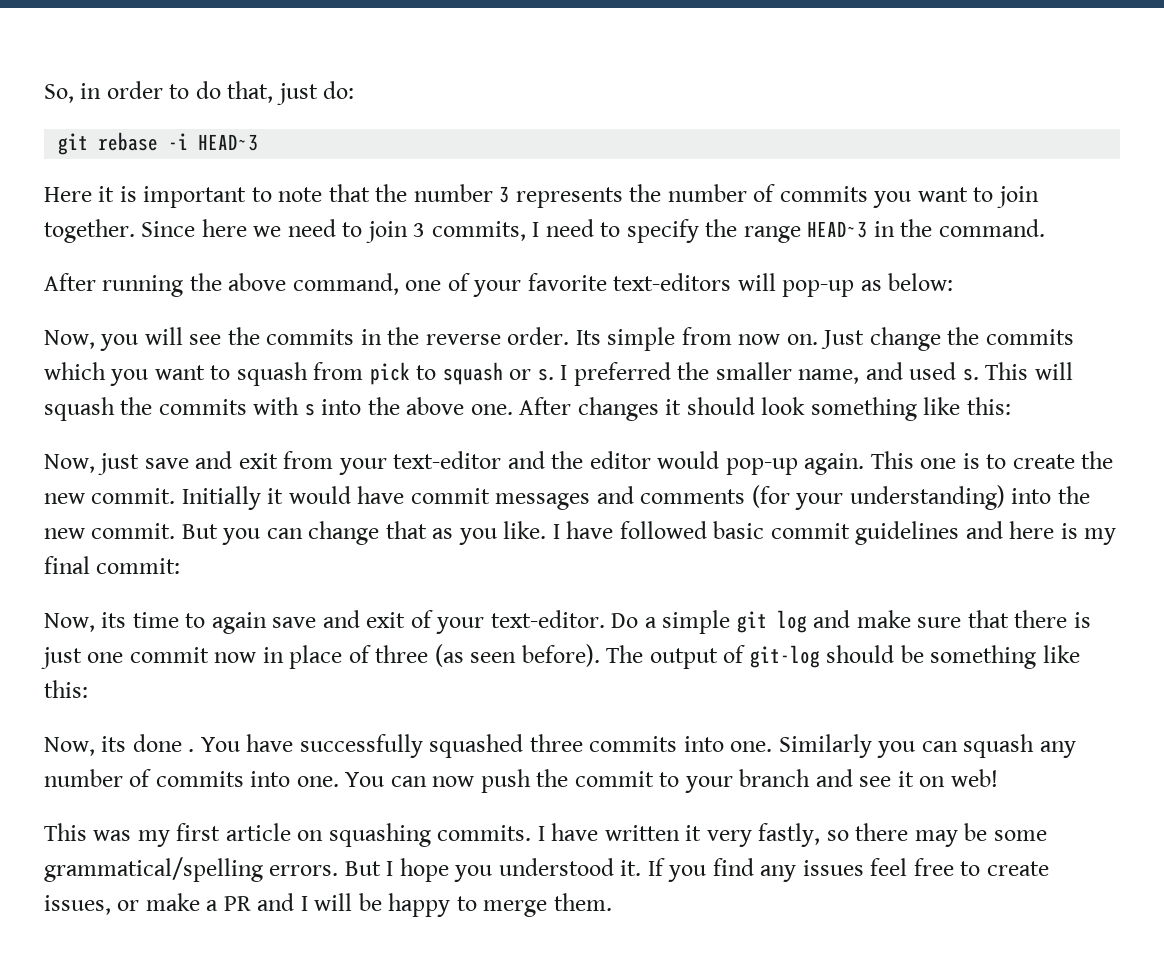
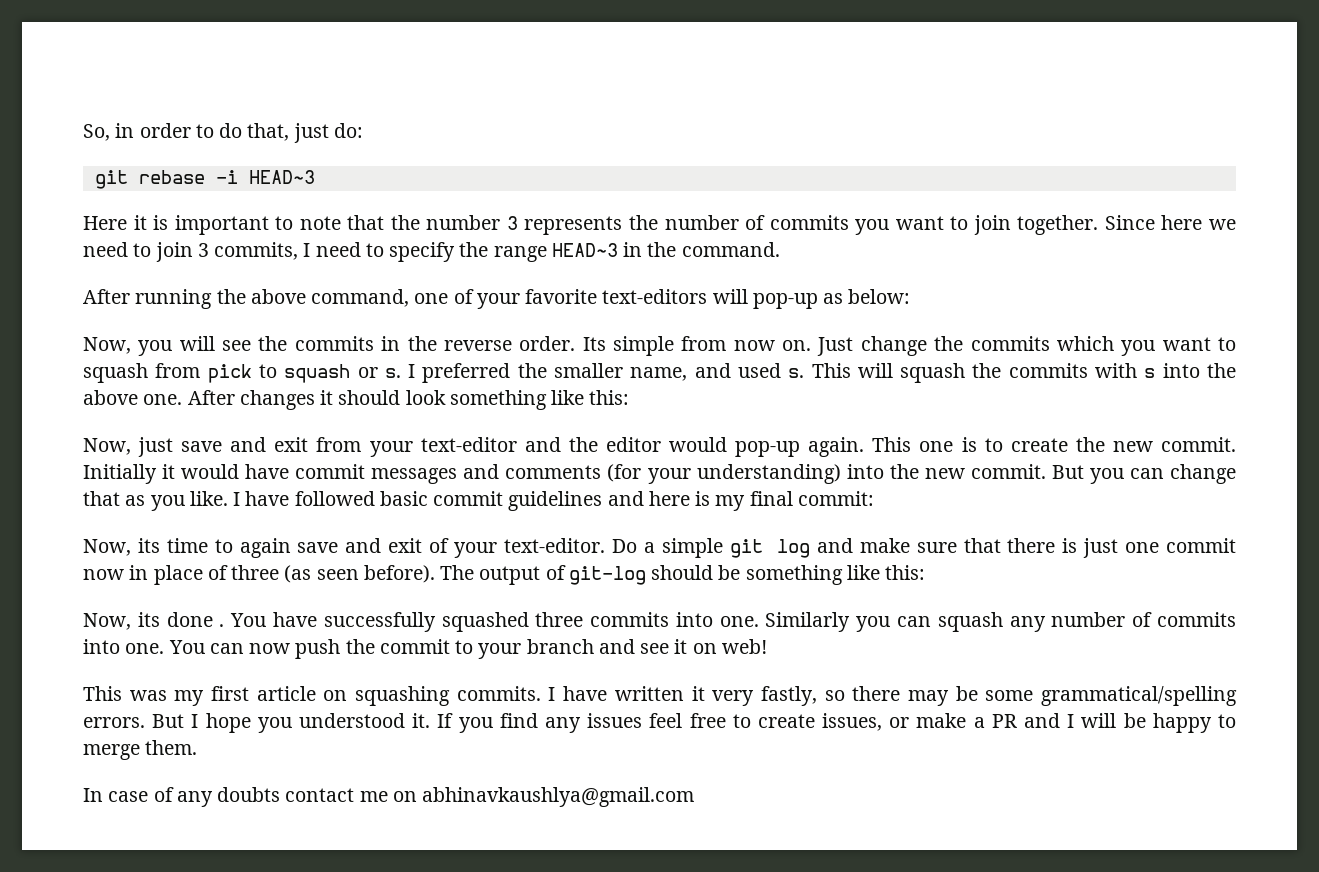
(612, 902) none -> [83,787,695,807] // In case of any doubts contact me on abhinavkaushlya@gmail.com

